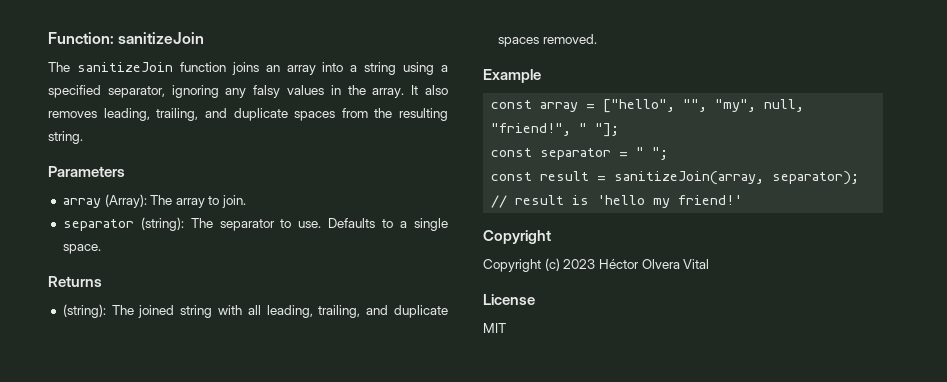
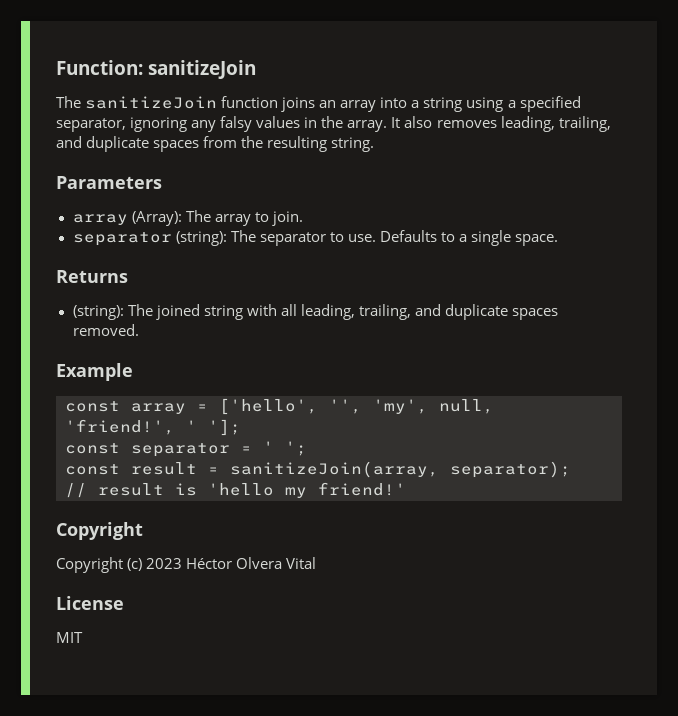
[603,99,805,113] [491,123,620,137] ["hello", "", "my", null, "friend!", " "]; -> [219,398,494,415] [65,419,241,436] ['hello', '', 'my', null, 'friend!', ' '];
[636,147,669,160] " "; -> [263,441,307,456] ' ';

